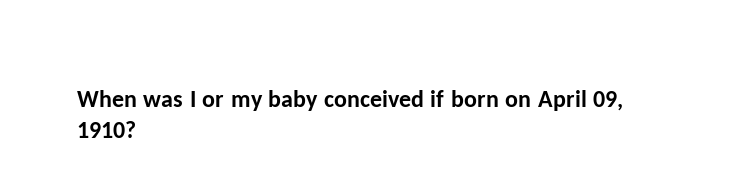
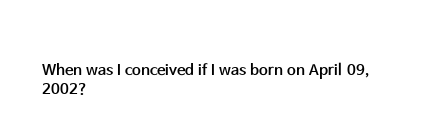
[202,90,445,111] or my baby conceived if -> [125,63,247,76] conceived if I was
[77,121,136,138] 1910? -> [42,83,88,95] 2002?

